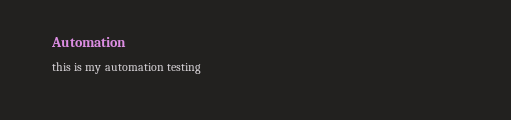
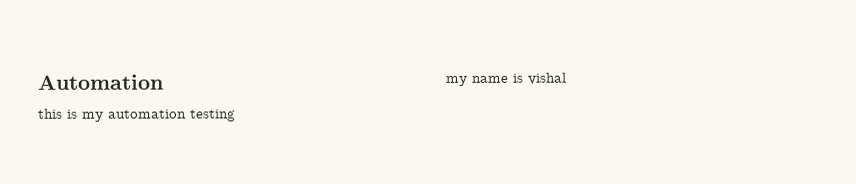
(201, 68) none -> [445,72,566,86] // my name is vishal

